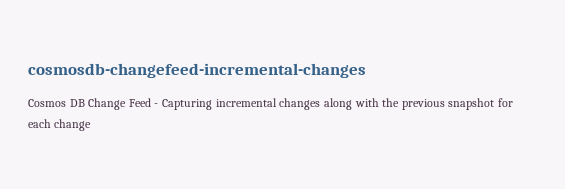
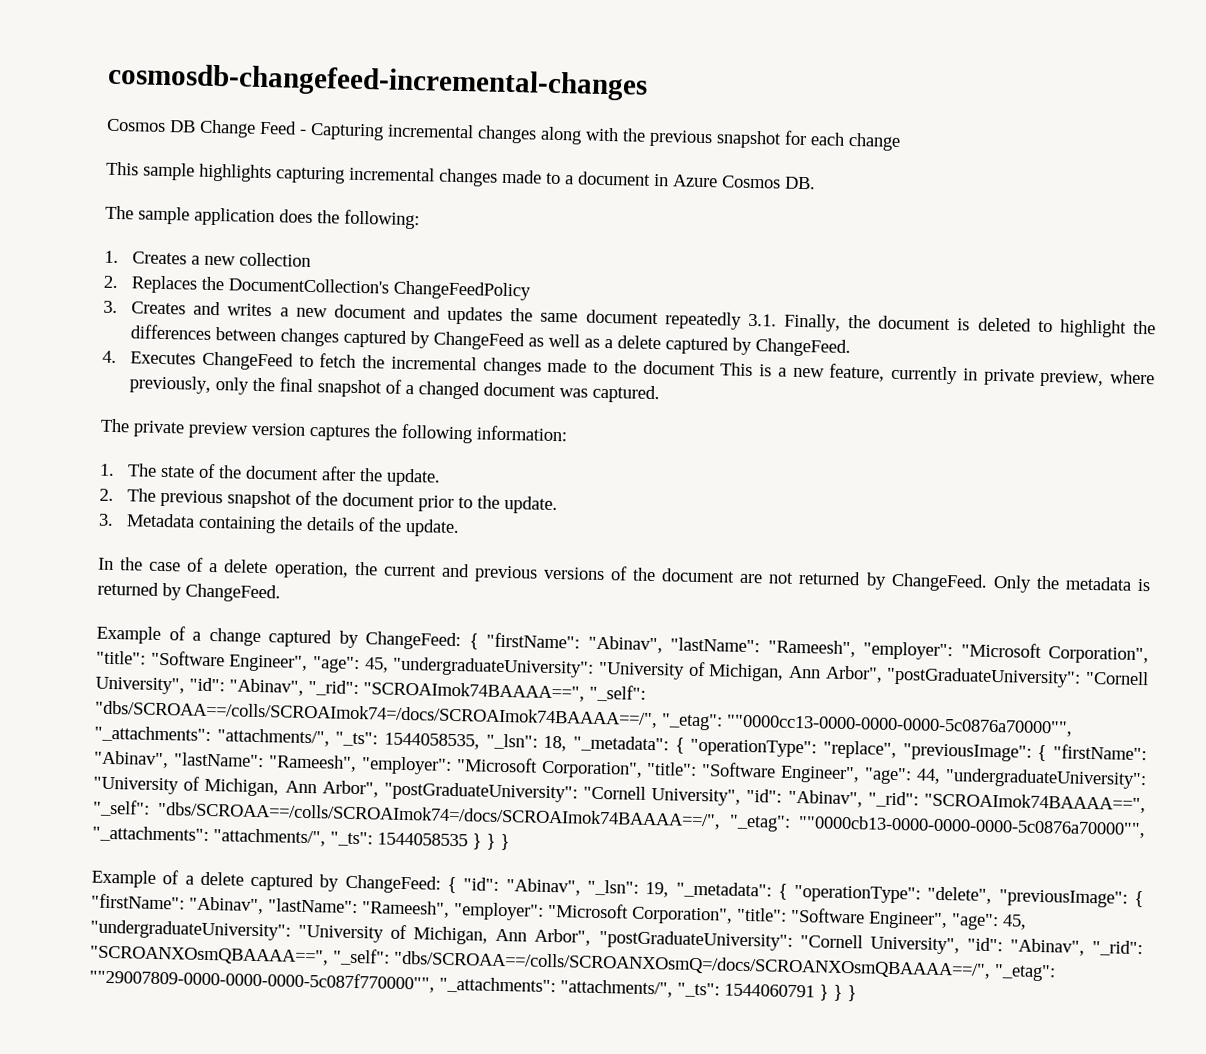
(92, 125) none -> [106,161,816,190] [105,205,420,230] [104,250,312,267] [103,275,532,301] [103,300,1157,338] [130,324,852,358] [102,350,1155,388] [129,375,661,404] [100,418,568,444] [99,463,442,487] [99,488,559,515] [98,513,461,538] [98,557,1151,593] [97,581,281,603] [96,625,1149,665] [96,650,1149,688] [95,676,646,702] [95,700,1073,737] [94,725,1147,762] [94,750,1147,790] [93,776,1146,814] [92,799,1146,839] [92,825,510,851] [91,869,1144,908] [91,893,1027,931] [90,919,1143,957] [90,945,1056,982] [89,968,857,1002] // This sample highlights capturing incremental changes made to a document in Azure Cosmos DB. // The sample application does the following: // 1. Creates a new collection // 2. Replaces the DocumentCollection's ChangeFeedPolicy // 3. Creates and writes a new document and updates the same document repeatedly 3.1. Finally, the document is deleted to highlight the differences between changes captured by ChangeFeed as well as a delete captured by ChangeFeed. // 4. Executes ChangeFeed to fetch the incremental changes made to the document This is a new feature, currently in private preview, where previously, only the final snapshot of a changed document was captured. // The private preview version captures the following information: // 1. The state of the document after the update. // 2. The previous snapshot of the document prior to the update. // 3. Metadata containing the details of the update. // In the case of a delete operation, the current and previous versions of the document are not returned by ChangeFeed. Only the metadata is returned by ChangeFeed. // Example of a change captured by ChangeFeed: { "firstName": "Abinav", "lastName": "Rameesh", "employer": "Microsoft Corporation", "title": "Software Engineer", "age": 45, "undergraduateUniversity": "University of Michigan, Ann Arbor", "postGraduateUniversity": "Cornell University", "id": "Abinav", "_rid": "SCROAImok74BAAAA==", "_self": "dbs/SCROAA==/colls/SCROAImok74=/docs/SCROAImok74BAAAA==/", "_etag": ""0000cc13-0000-0000-0000-5c0876a70000"", "_attachments": "attachments/", "_ts": 1544058535, "_lsn": 18, "_metadata": { "operationType": "replace", "previousImage": { "firstName": "Abinav", "lastName": "Rameesh", "employer": "Microsoft Corporation", "title": "Software Engineer", "age": 44, "undergraduateUniversity": "University of Michigan, Ann Arbor", "postGraduateUniversity": "Cornell University", "id": "Abinav", "_rid": "SCROAImok74BAAAA==", "_self": "dbs/SCROAA==/colls/SCROAImok74=/docs/SCROAImok74BAAAA==/", "_etag": ""0000cb13-0000-0000-0000-5c0876a70000"", "_attachments": "attachments/", "_ts": 1544058535 } } } // Example of a delete captured by ChangeFeed: { "id": "Abinav", "_lsn": 19, "_metadata": { "operationType": "delete", "previousImage": { "firstName": "Abinav", "lastName": "Rameesh", "employer": "Microsoft Corporation", "title": "Software Engineer", "age": 45, "undergraduateUniversity": "University of Michigan, Ann Arbor", "postGraduateUniversity": "Cornell University", "id": "Abinav", "_rid": "SCROANXOsmQBAAAA==", "_self": "dbs/SCROAA==/colls/SCROANXOsmQ=/docs/SCROANXOsmQBAAAA==/", "_etag": ""29007809-0000-0000-0000-5c087f770000"", "_attachments": "attachments/", "_ts": 1544060791 } } }

